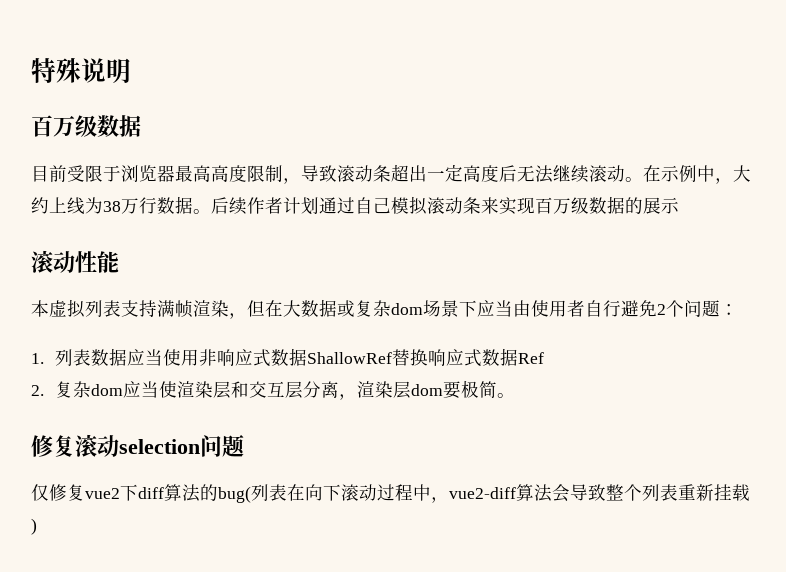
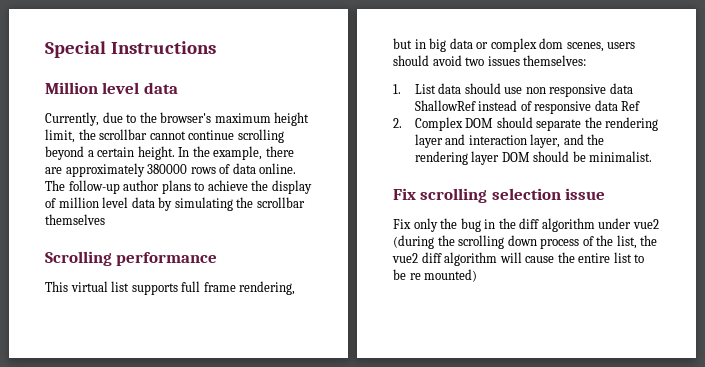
[31,58,131,83] [31,115,141,137] [31,164,751,184] [31,196,679,215] [31,250,119,273] [31,299,738,319] [31,348,545,367] [31,380,516,400] [31,434,244,457] [31,484,750,503] [31,518,37,535] 特殊说明 // 百万级数据 // 目前受限于浏览器最高高度限制，导致滚动条超出一定高度后无法继续滚动。在示例中，大约上线为38万行数据。后续作者计划通过自己模拟滚动条来实现百万级数据的展示 // 滚动性能 // 本虚拟列表支持满帧渲染，但在大数据或复杂dom场景下应当由使用者自行避免2个问题： // 1.列表数据应当使用非响应式数据ShallowRef替换响应式数据Ref // 2.复杂dom应当使渲染层和交互层分离，渲染层dom要极简。 // 修复滚动selection问题 // 仅修复vue2下diff算法的bug(列表在向下滚动过程中，vue2-diff算法会导致整个列表重新挂载) -> [45,41,216,58] [45,82,178,94] [45,112,310,126] [45,129,284,143] [45,146,294,160] [45,163,297,177] [45,180,312,194] [45,197,305,211] [45,214,105,225] [45,251,218,266] [45,281,296,295] [393,38,636,52] [393,55,587,66] [393,83,633,97] [414,100,641,114] [393,117,659,131] [414,134,605,148] [414,151,653,165] [393,188,606,203] [393,218,659,232] [393,235,658,249] [392,252,645,266] [393,269,478,282] Special Instructions // Million level data // Currently, due to the browser's maximum height limit, the scrollbar cannot continue scrolling beyond a certain height. In the example, there are approximately 380000 rows of data online. The follow-up author plans to achieve the display of million level data by simulating the scrollbar themselves // Scrolling performance // This virtual list supports full frame rendering, but in big data or complex dom scenes, users should avoid two issues themselves: // 1. List data should use non responsive data ShallowRef instead of responsive data Ref // 2. Complex DOM should separate the rendering layer and interaction layer, and the rendering layer DOM should be minimalist. // Fix scrolling selection issue // Fix only the bug in the diff algorithm under vue2 (during the scrolling down process of the list, the vue2 diff algorithm will cause the entire list to be re mounted)

